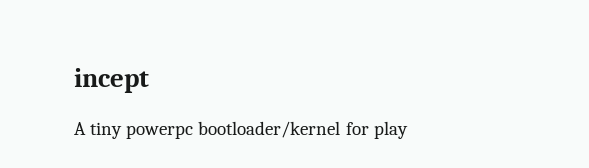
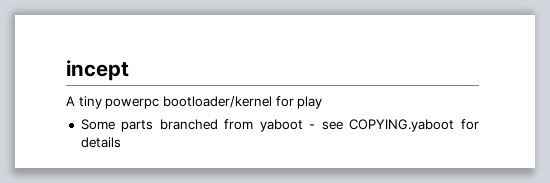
(408, 130) none -> [80,119,479,132] [80,137,121,148] // Some parts branched from yaboot - see COPYING.yaboot for details

